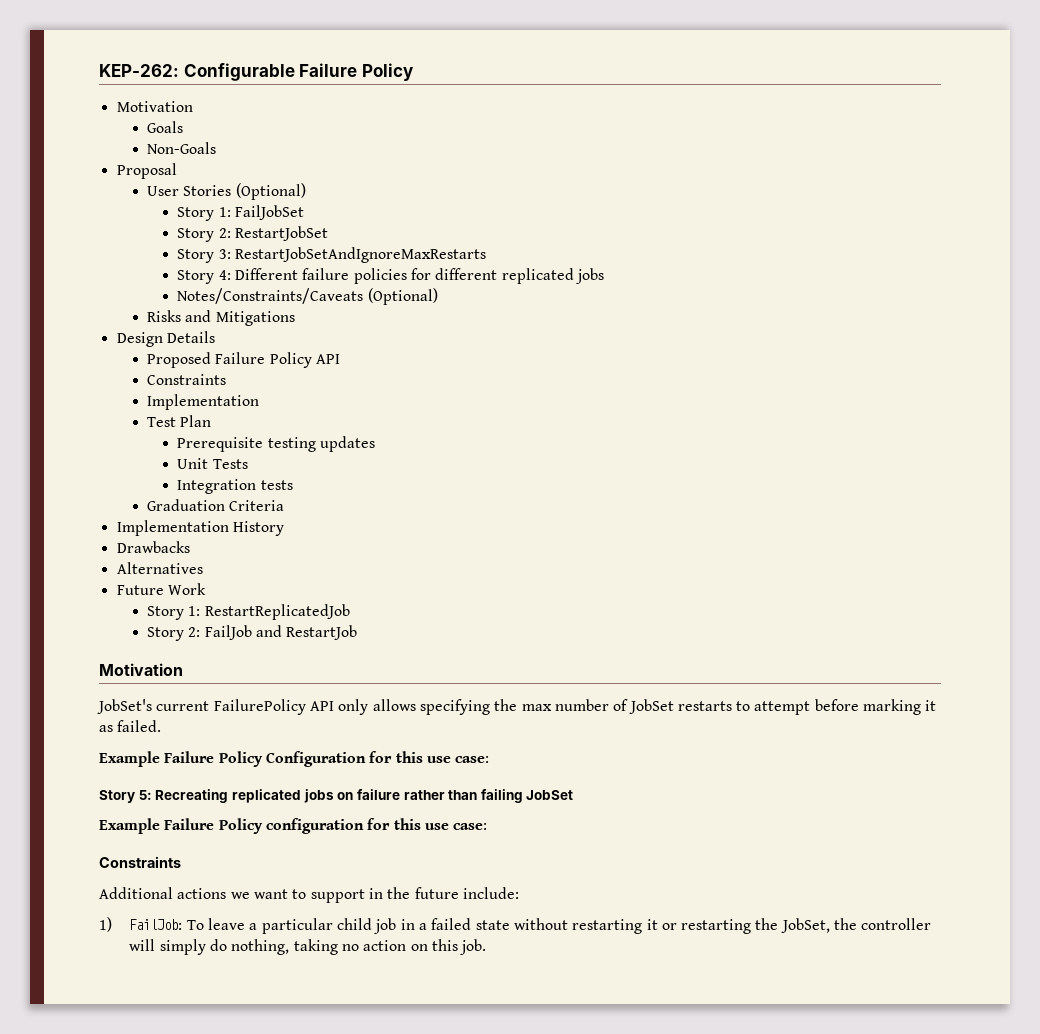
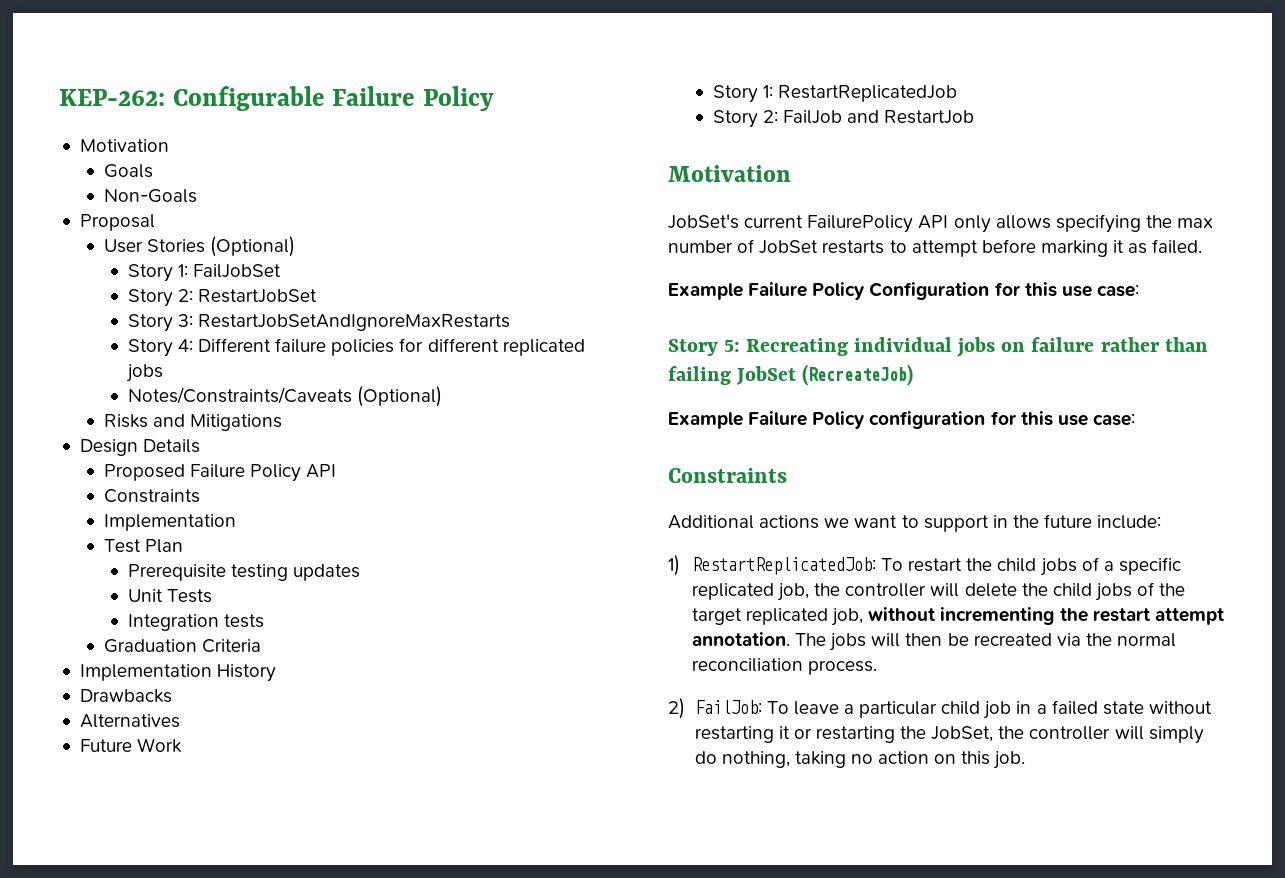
[231,789,301,803] replicated -> [854,337,953,352] individual
(574, 795) none -> [802,364,914,386] (RecreateJob)
(112, 924) none -> [691,557,1181,576] [691,582,1186,601] [691,607,1224,626] [691,632,1177,651] [691,658,878,675] [668,698,685,719] RestartReplicatedJob: To restart the child jobs of a specific replicated job, the controller will delete the child jobs of the target replicated job, without incrementing the restart attempt annotation. The jobs will then be recreated via the normal reconciliation process. // 2)

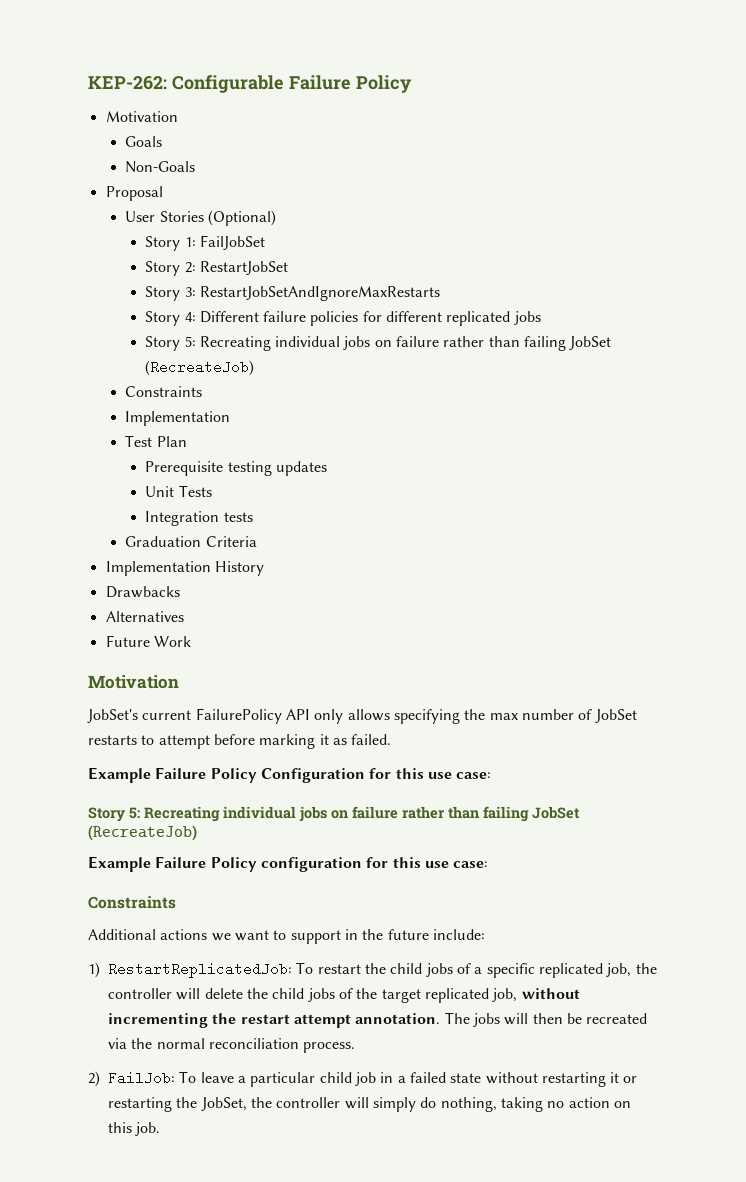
[127,386,442,407] [103,414,283,431] [79,439,201,456] [103,464,337,482] Notes/Constraints/Caveats (Optional) // Risks and Mitigations // Design Details // Proposed Failure Policy API -> [145,336,612,351] [145,360,255,376] Story 5: Recreating individual jobs on failure rather than failing JobSet (RecreateJob)
[712,85,958,103] [712,110,975,128] // Story 1: RestartReplicatedJob // Story 2: FailJob and RestartJob -> (191, 641) none

